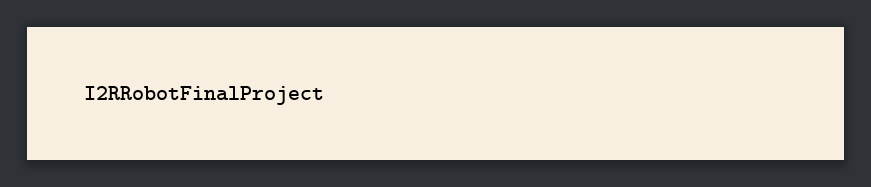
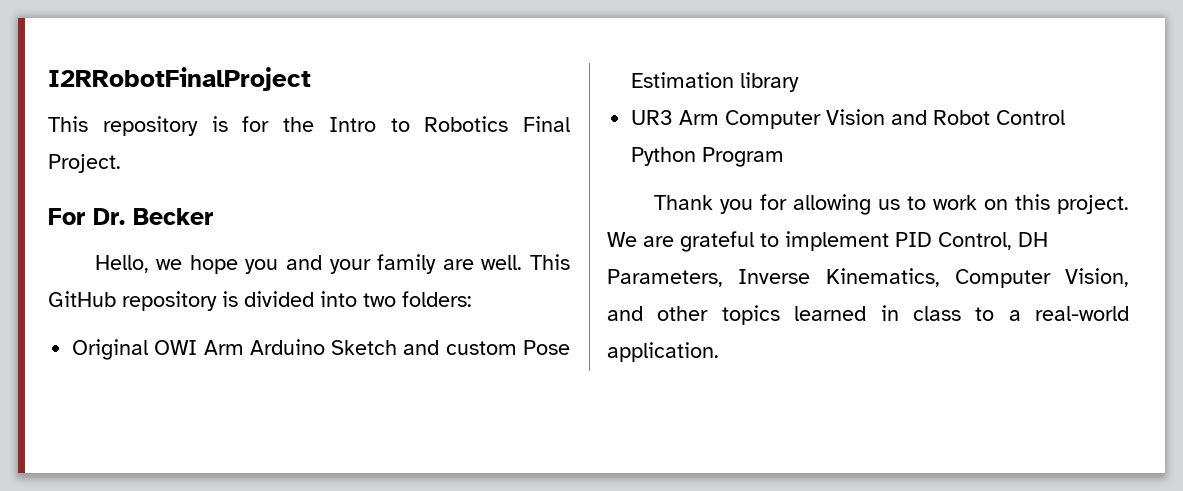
(324, 95) none -> [48,116,570,136] [48,154,121,173] [48,208,213,225] [94,254,571,274] [48,291,472,311] [72,339,570,360] [631,72,800,92] [631,109,1066,129] [631,147,785,167] [653,194,1129,215] [607,231,1048,252] [607,268,1129,288] [607,305,1129,325] [607,342,719,362] // This repository is for the Intro to Robotics Final Project. // For Dr. Becker // Hello, we hope you and your family are well. This GitHub repository is divided into two folders: // Original OWI Arm Arduino Sketch and custom Pose Estimation library // UR3 Arm Computer Vision and Robot Control Python Program // Thank you for allowing us to work on this project. We are grateful to implement PID Control, DH Parameters, Inverse Kinematics, Computer Vision, and other topics learned in class to a real-world application.

